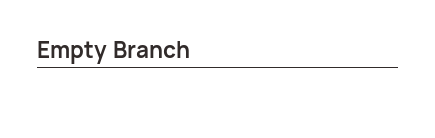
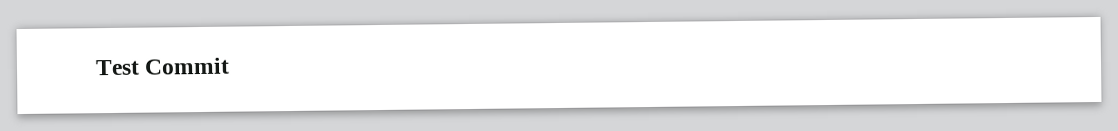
[37,41,191,64] Empty Branch -> [95,57,231,76] Test Commit

